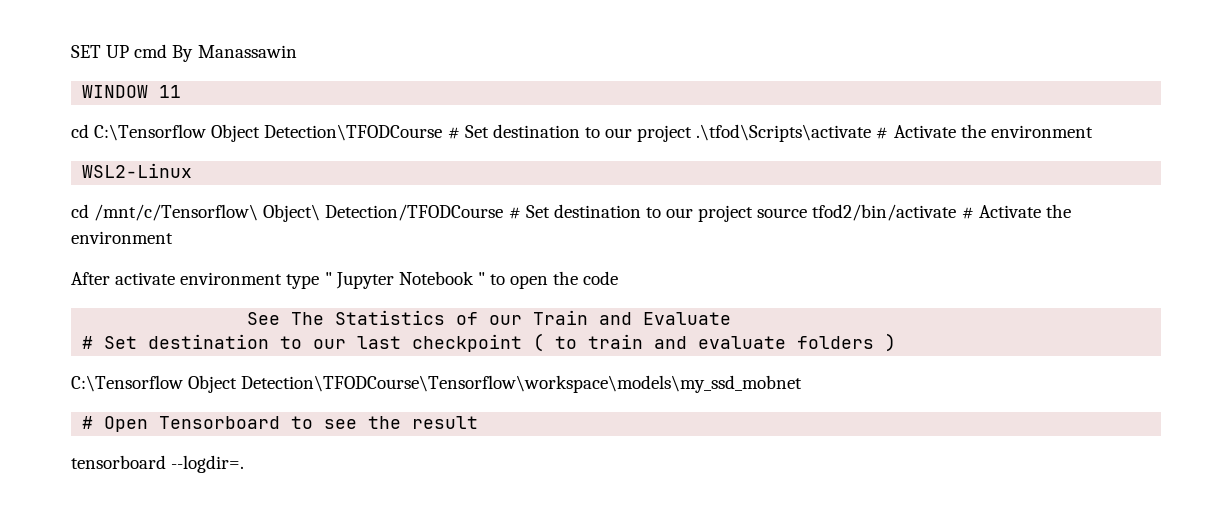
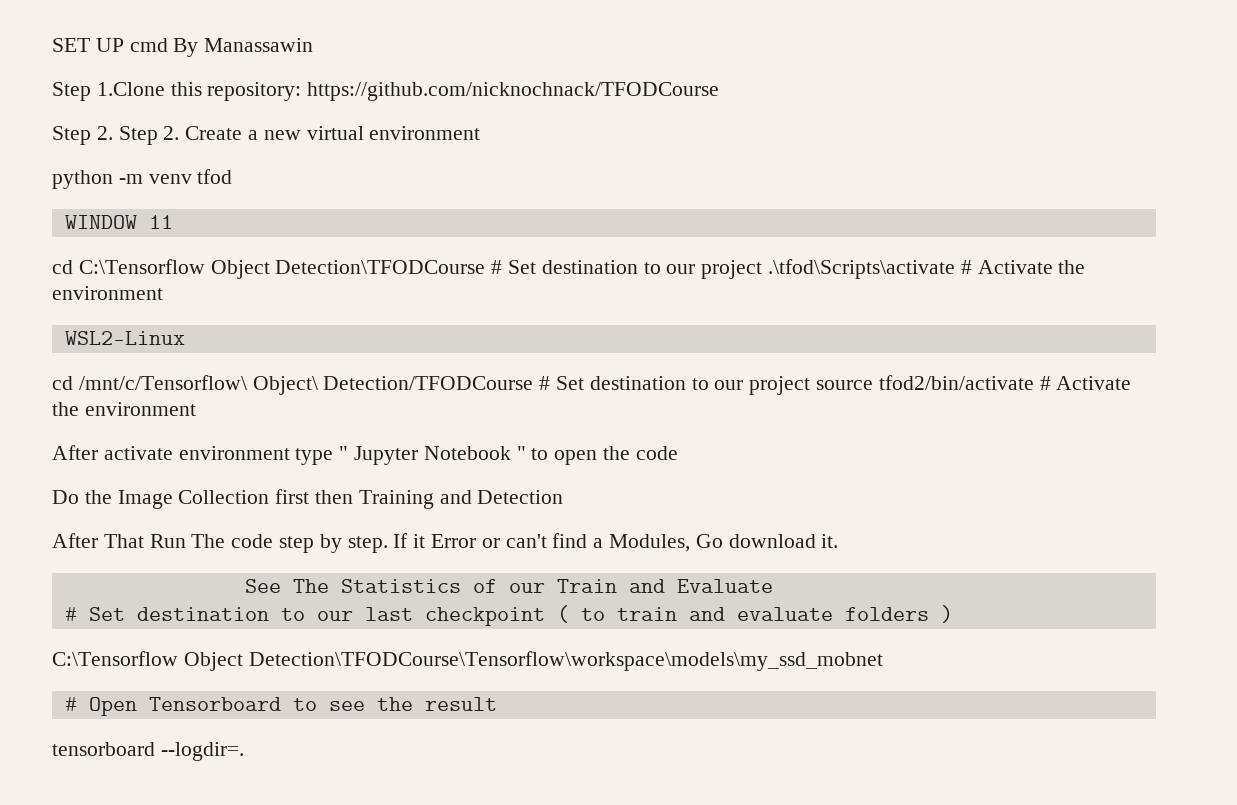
(297, 51) none -> [52,82,720,101] [52,126,481,145] [52,169,233,189] // Step 1.Clone this repository: https://github.com/nicknochnack/TFODCourse // Step 2. Step 2. Create a new virtual environment // python -m venv tfod
(619, 278) none -> [52,489,564,509] [52,533,839,553] // Do the Image Collection first then Training and Detection // After That Run The code step by step. If it Error or can't find a Modules, Go download it.

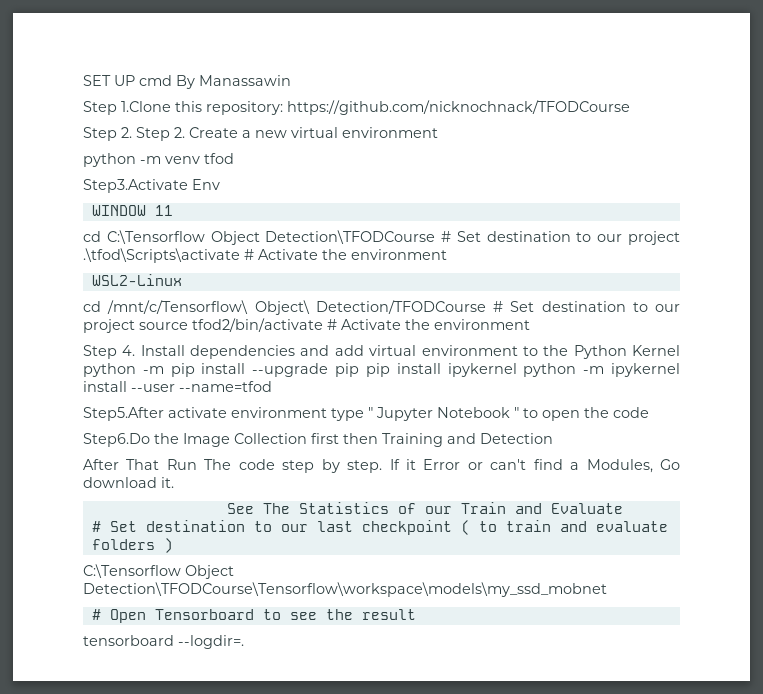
(233, 176) none -> [83,179,220,193] // Step3.Activate Env
[52,445,98,460] After -> [83,345,681,359] [83,363,680,377] [83,381,272,392] [83,407,164,421] Step 4. Install dependencies and add virtual environment to the Python Kernel python -m pip install --upgrade pip pip install ipykernel python -m ipykernel install --user --name=tfod // Step5.After
[52,490,79,504] Do -> [83,433,150,447] Step6.Do

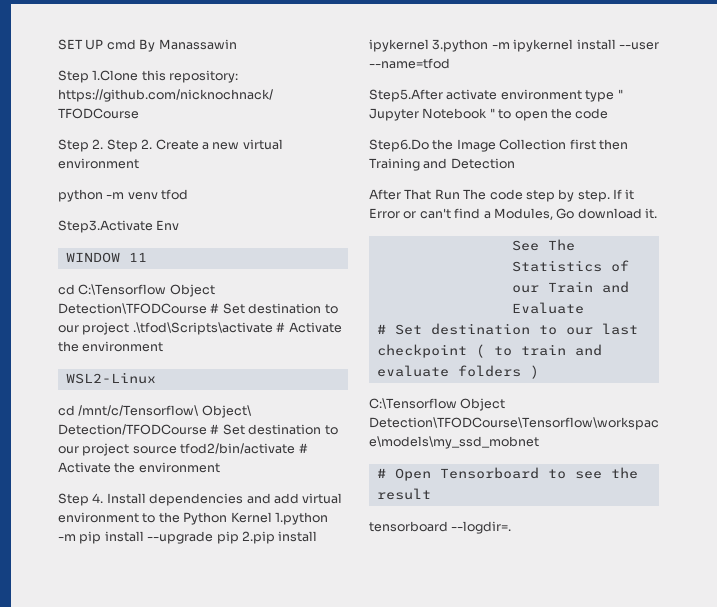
[83,363,136,377] python -> [274,512,328,525] 1.python
[365,363,390,377] pip -> [241,531,275,544] 2.pip
[523,363,577,377] python -> [432,39,489,52] 3.python

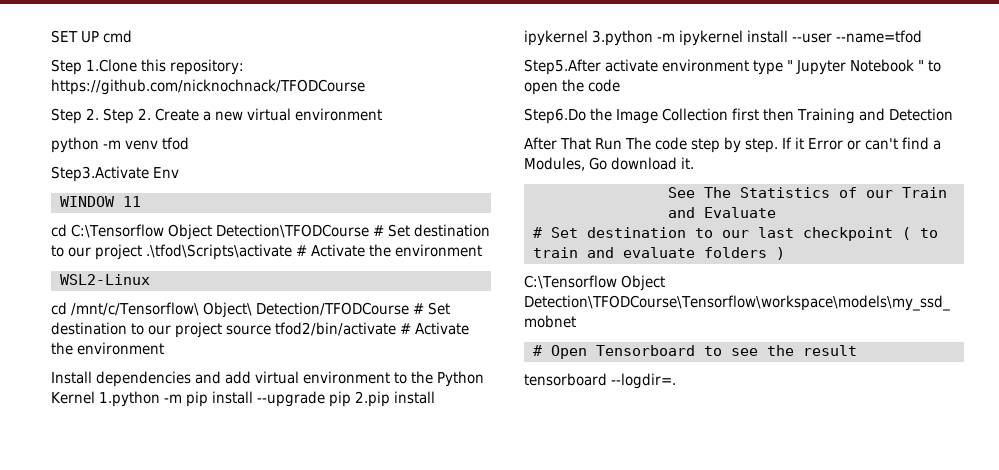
[139,39,237,52] By Manassawin -> (132, 36) none
[58,493,104,506] Step 4. -> (164, 348) none

